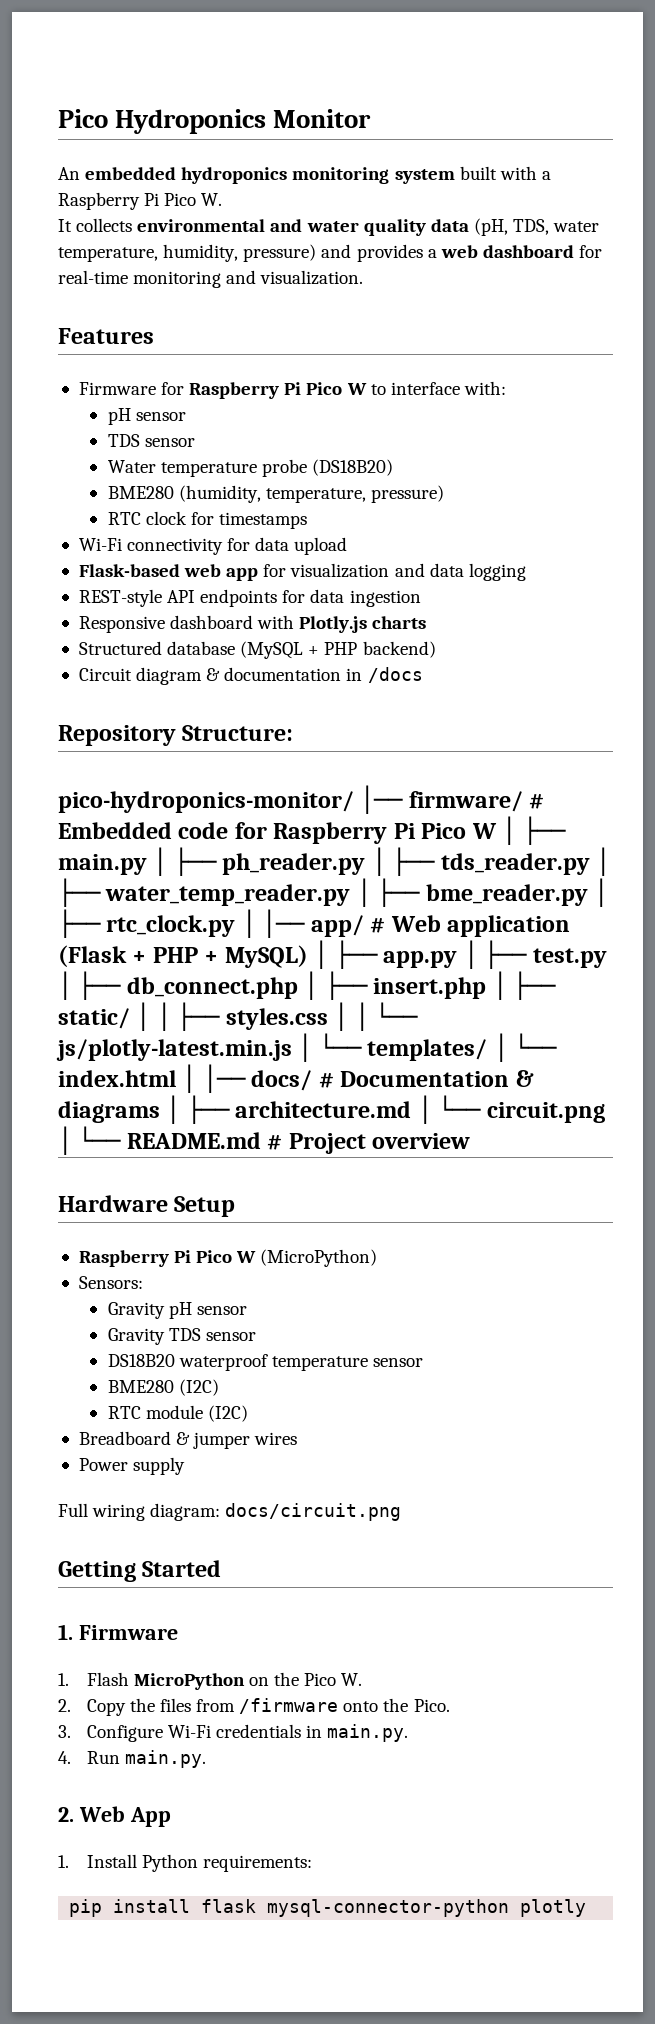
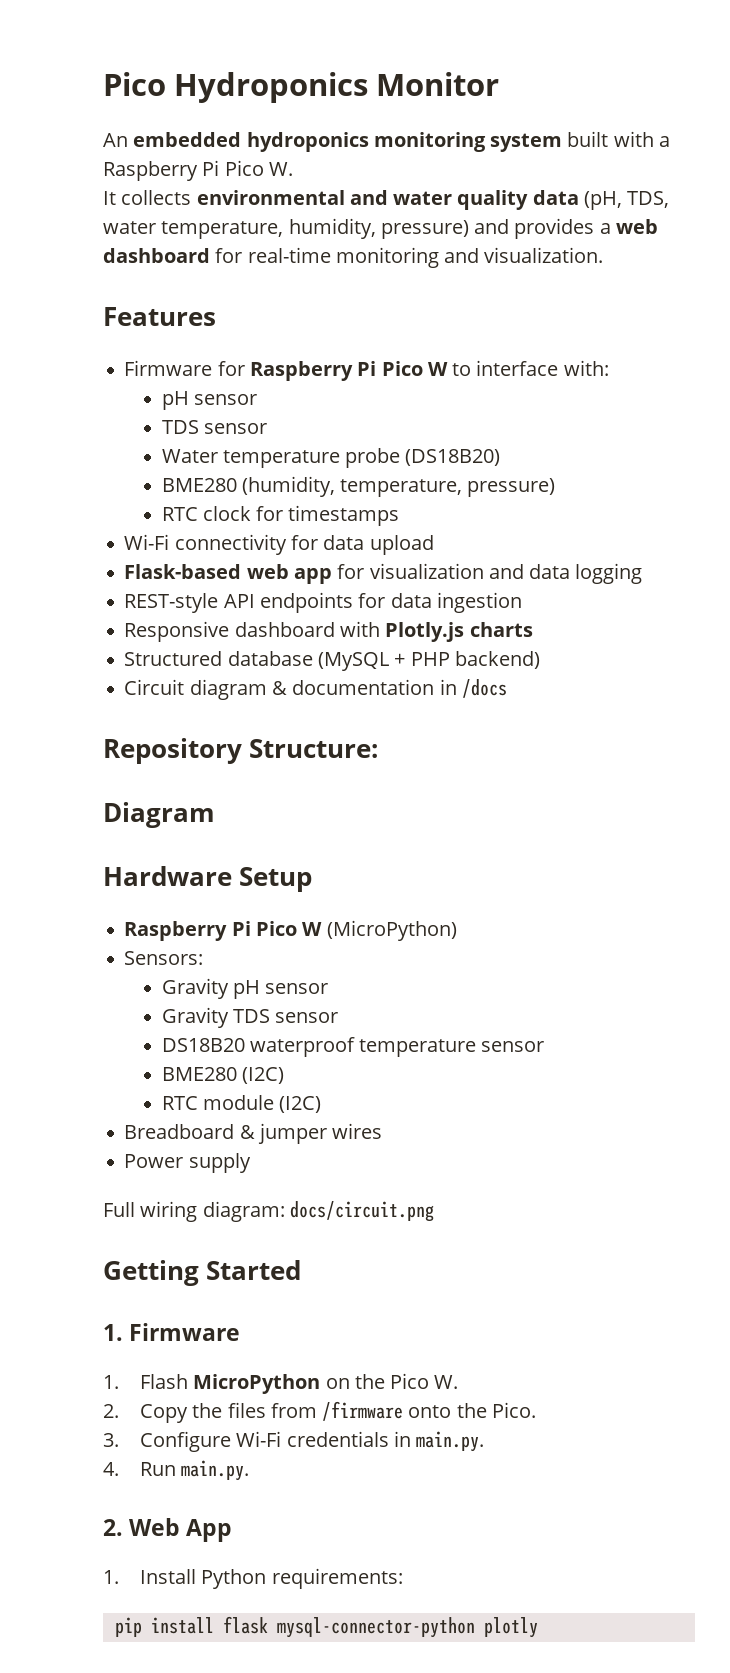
[58,785,545,814] [58,816,566,845] [58,847,611,876] [58,878,609,907] [58,909,571,938] [58,940,607,969] [58,971,557,1000] [58,1002,419,1031] [56,1033,558,1062] [58,1064,534,1093] [58,1095,605,1124] [58,1126,471,1155] pico-hydroponics-monitor/ │── firmware/ # Embedded code for Raspberry Pi Pico W │ ├── main.py │ ├── ph_reader.py │ ├── tds_reader.py │ ├── water_temp_reader.py │ ├── bme_reader.py │ ├── rtc_clock.py │ │── app/ # Web application (Flask + PHP + MySQL) │ ├── app.py │ ├── test.py │ ├── db_connect.php │ ├── insert.php │ ├── static/ │ │ ├── styles.css │ │ └── js/plotly-latest.min.js │ └── templates/ │ └── index.html │ │── docs/ # Documentation & diagrams │ ├── architecture.md │ └── circuit.png │ └── README.md # Project overview -> [103,802,215,828] Diagram

